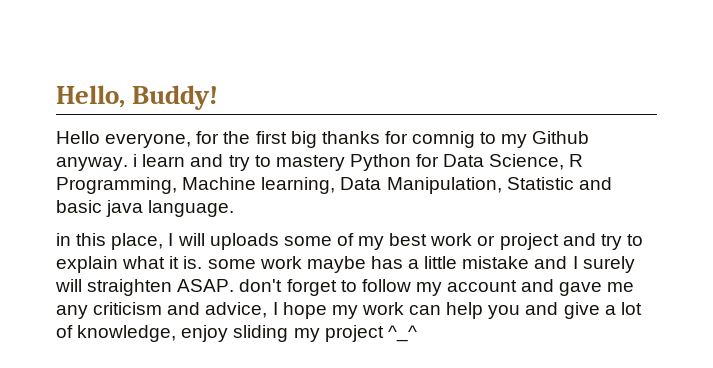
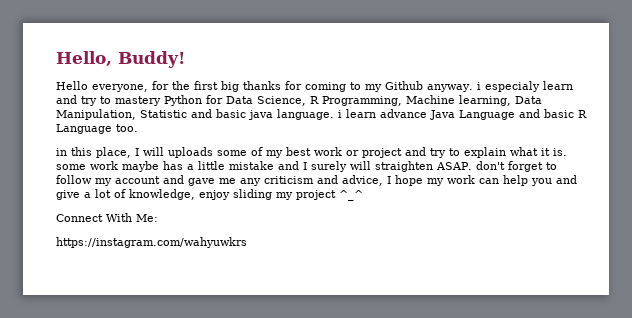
[412,131,476,148] comnig -> [305,82,346,92] coming
(138, 160) none -> [484,81,540,92] especialy
(235, 208) none -> [338,109,587,120] [56,124,138,134] i learn advance Java Language and basic R Language too.
(417, 333) none -> [56,213,158,222] [56,237,247,248] // Connect With Me: // https://instagram.com/wahyuwkrs

